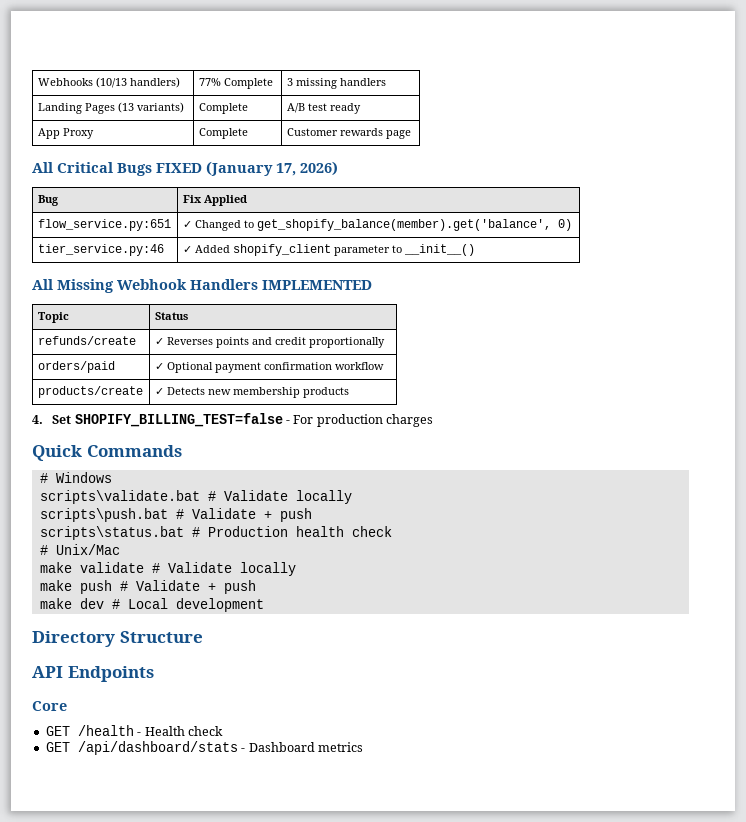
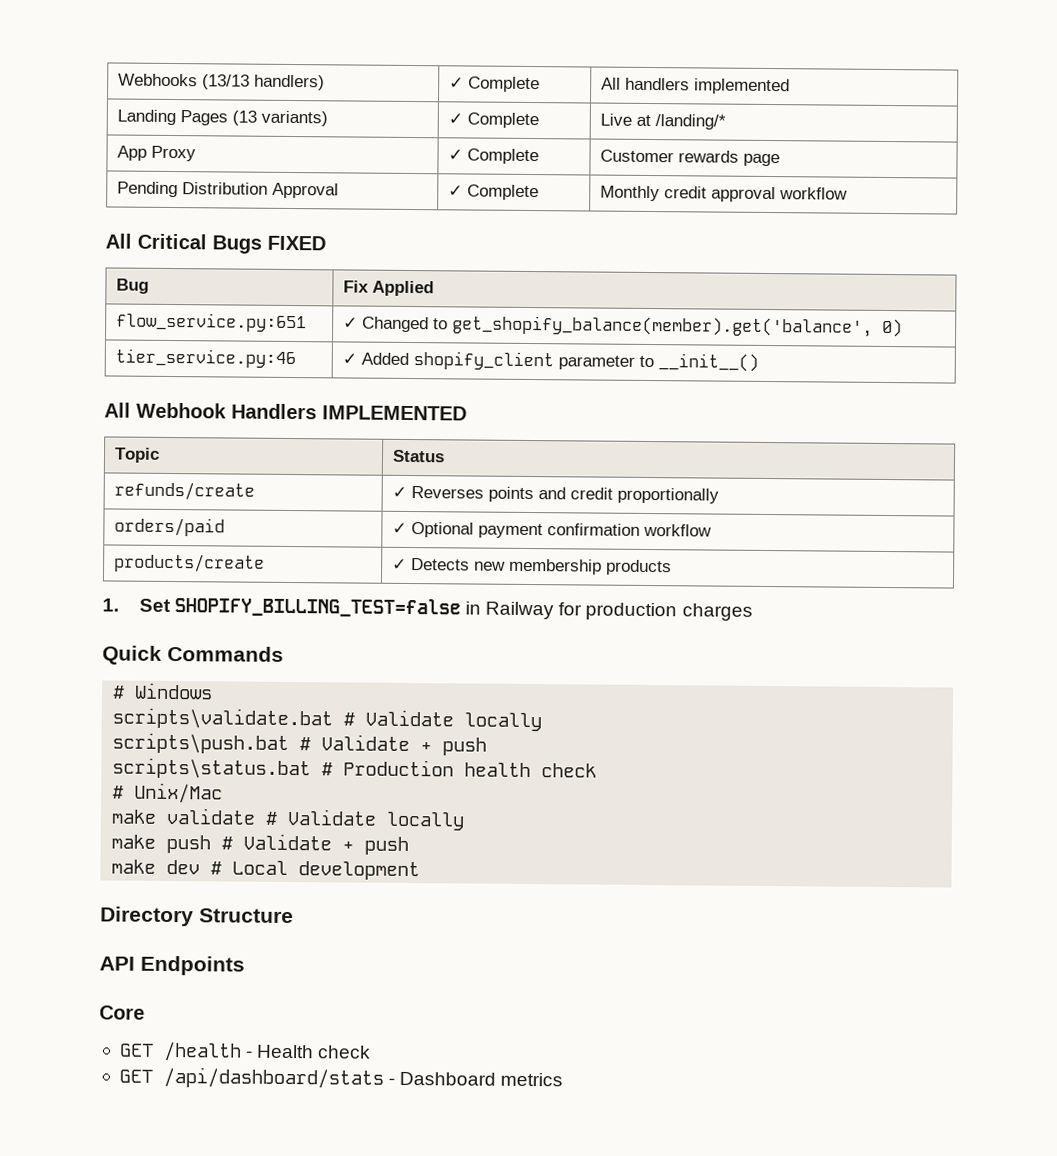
[95,77,127,88] (10/13 -> [201,74,250,90] (13/13
[198,78,273,89] [286,78,337,89] 77% Complete | 3 missing -> [448,76,540,93] [600,77,621,90] ✓ Complete | All
(386, 82) none -> [693,78,790,95] implemented
[198,103,248,114] [286,103,361,114] Complete | A/B test ready -> [447,112,539,129] [599,113,726,130] ✓ Complete | Live at /landing/*
(94, 133) none -> [447,149,463,161] ✓
(411, 134) none -> [116,181,339,199] [447,184,539,201] [599,185,848,203] // Pending Distribution Approval | ✓ Complete | Monthly credit approval workflow
[206,161,338,176] (January 17, 2026) -> (326, 243) none
[57,279,114,293] Missing -> (131, 410) none
[32,415,43,424] 4. -> [102,598,119,612] 1.
[286,415,314,424] - For -> [465,601,583,620] in Railway for

